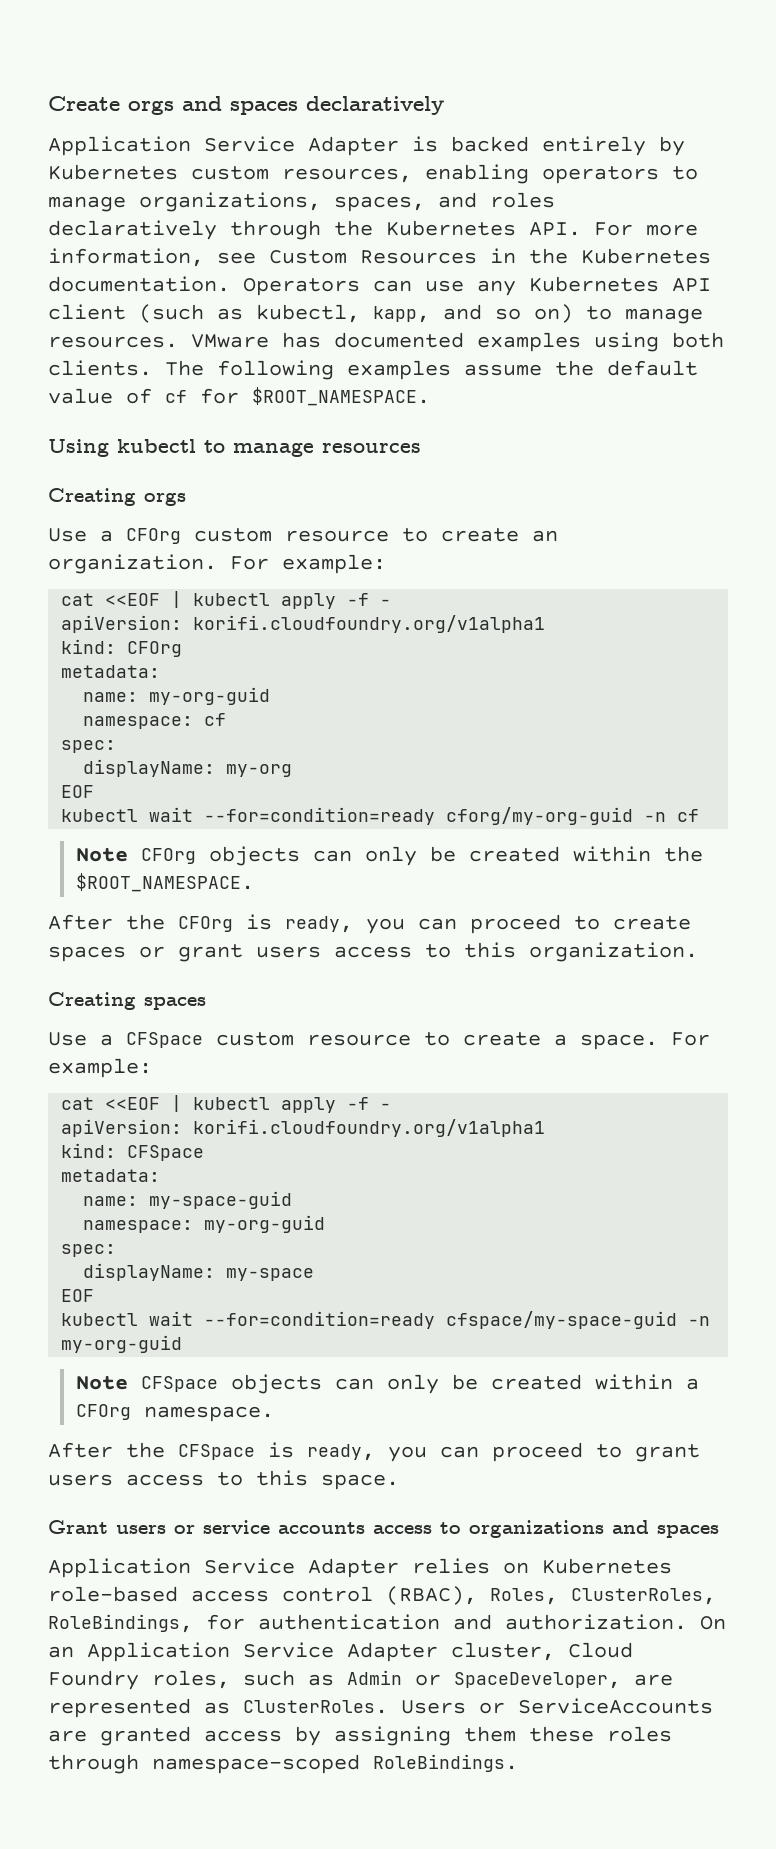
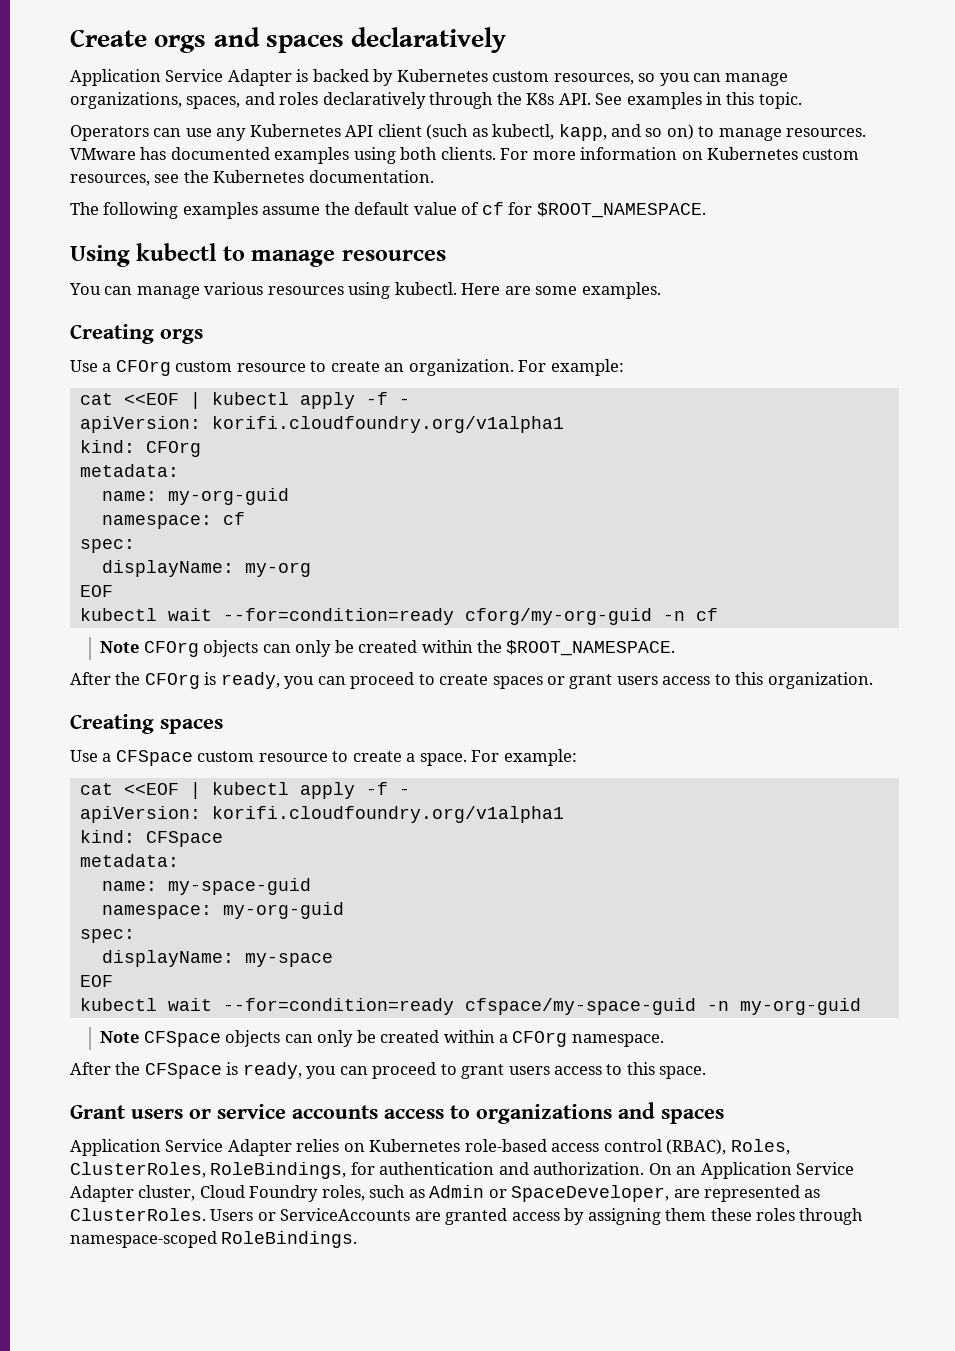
[542,136,646,156] entirely -> (369, 75) none
[425,164,698,184] enabling operators to -> [638,73,722,86] so you can
[386,220,698,236] [48,248,711,267] [48,276,230,292] Kubernetes API. For more information, see Custom Resources in the Kubernetes documentation. -> [526,92,802,109] K8s API. See examples in this topic. //
(152, 368) none -> [500,147,860,160] [70,170,434,186] For more information on Kubernetes custom resources, see the Kubernetes documentation. //
(421, 448) none -> [69,282,661,299] // You can manage various resources using kubectl. Here are some examples.

